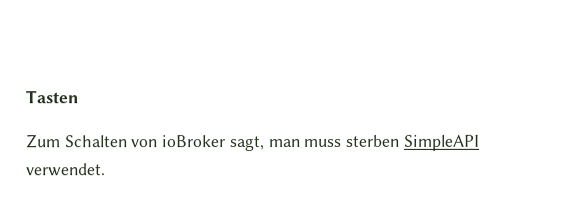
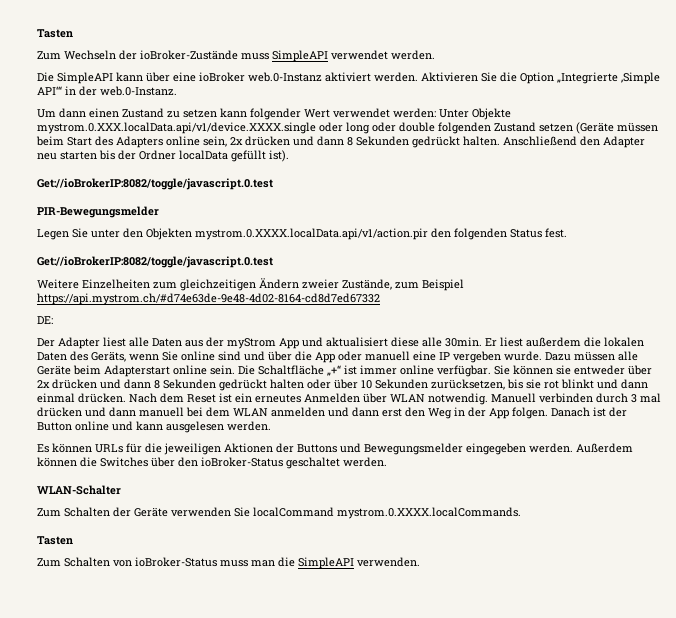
[25,90,79,104] [26,134,480,152] [26,163,106,177] Tasten // Zum Schalten von ioBroker sagt, man muss sterben SimpleAPI verwendet. -> [37,29,73,38] [37,50,435,62] [37,72,660,84] [37,86,177,96] [37,108,511,120] [37,122,658,134] [36,136,645,148] [37,150,289,162] [37,178,273,190] [37,206,159,218] [37,228,567,240] [37,256,273,268] [37,278,464,291] [37,293,380,305] [37,316,53,324] [37,337,644,349] [37,351,638,363] [37,365,652,377] [37,379,648,391] [37,393,661,405] [37,407,627,419] [37,421,271,433] [37,443,633,455] [37,457,387,469] [37,485,121,495] [37,507,521,519] [37,536,73,545] [37,557,420,569] Tasten // Zum Wechseln der ioBroker-Zustände muss SimpleAPI verwendet werden. // Die SimpleAPI kann über eine ioBroker web.0-Instanz aktiviert werden. Aktivieren Sie die Option „Integrierte ‚Simple API‘“ in der web.0-Instanz. // Um dann einen Zustand zu setzen kann folgender Wert verwendet werden: Unter Objekte mystrom.0.XXX.localData.api/v1/device.XXXX.single oder long oder double folgenden Zustand setzen (Geräte müssen beim Start des Adapters online sein, 2x drücken und dann 8 Sekunden gedrückt halten. Anschließend den Adapter neu starten bis der Ordner localData gefüllt ist). // Get://ioBrokerIP:8082/toggle/javascript.0.test // PIR-Bewegungsmelder // Legen Sie unter den Objekten mystrom.0.XXXX.localData.api/v1/action.pir den folgenden Status fest. // Get://ioBrokerIP:8082/toggle/javascript.0.test // Weitere Einzelheiten zum gleichzeitigen Ändern zweier Zustände, zum Beispiel https://api.mystrom.ch/#d74e63de-9e48-4d02-8164-cd8d7ed67332 // DE: // Der Adapter liest alle Daten aus der myStrom App und aktualisiert diese alle 30min. Er liest außerdem die lokalen Daten des Geräts, wenn Sie online sind und über die App oder manuell eine IP vergeben wurde. Dazu müssen alle Geräte beim Adapterstart online sein. Die Schaltfläche „+“ ist immer online verfügbar. Sie können sie entweder über 2x drücken und dann 8 Sekunden gedrückt halten oder über 10 Sekunden zurücksetzen, bis sie rot blinkt und dann einmal drücken. Nach dem Reset ist ein erneutes Anmelden über WLAN notwendig. Manuell verbinden durch 3 mal drücken und dann manuell bei dem WLAN anmelden und dann erst den Weg in der App folgen. Danach ist der Button online und kann ausgelesen werden. // Es können URLs für die jeweiligen Aktionen der Buttons und Bewegungsmelder eingegeben werden. Außerdem können die Switches über den ioBroker-Status geschaltet werden. // WLAN-Schalter // Zum Schalten der Geräte verwenden Sie localCommand mystrom.0.XXXX.localCommands. // Tasten // Zum Schalten von ioBroker-Status muss man die SimpleAPI verwenden.

